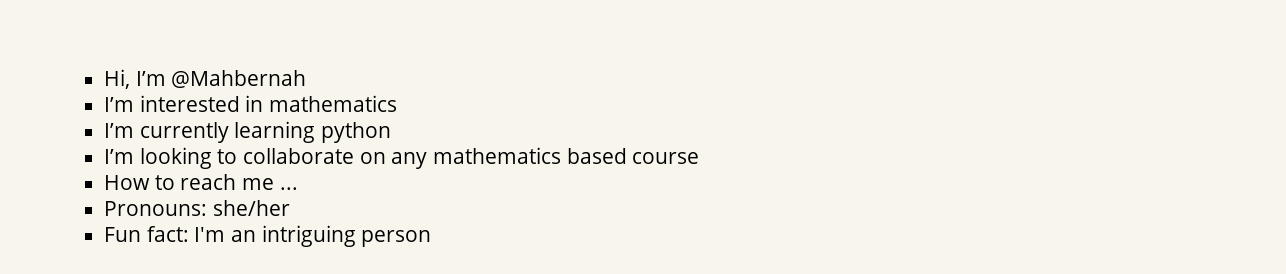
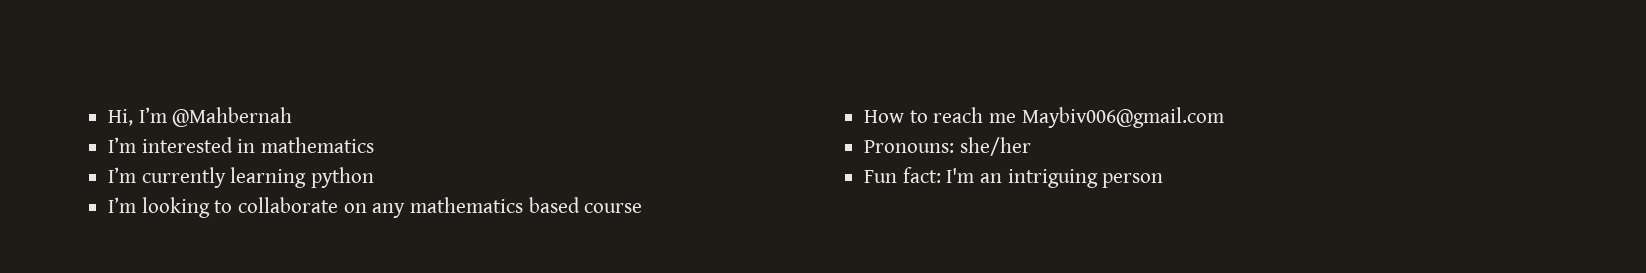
[279,187,298,190] ... -> [1021,107,1224,128] Maybiv006@gmail.com

